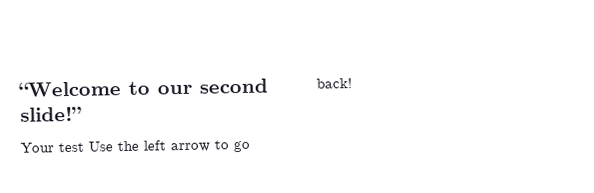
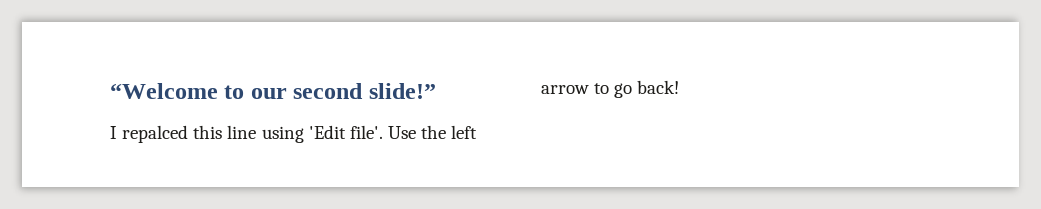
[20,142,84,153] Your test -> [110,125,383,143] I repalced this line using 'Edit file'.

